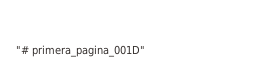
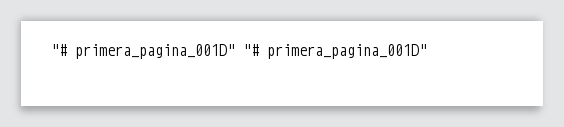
[16,45,145,57] "# primera_pagina_001D" -> [51,44,427,59] "# primera_pagina_001D" "# primera_pagina_001D"

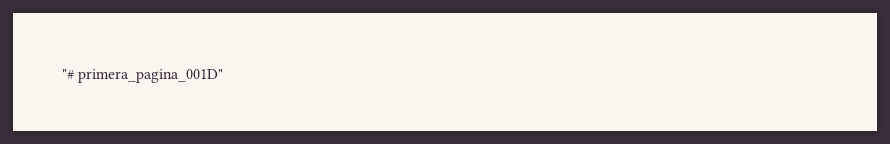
[51,44,427,59] "# primera_pagina_001D" "# primera_pagina_001D" -> [62,69,224,83] "# primera_pagina_001D"

